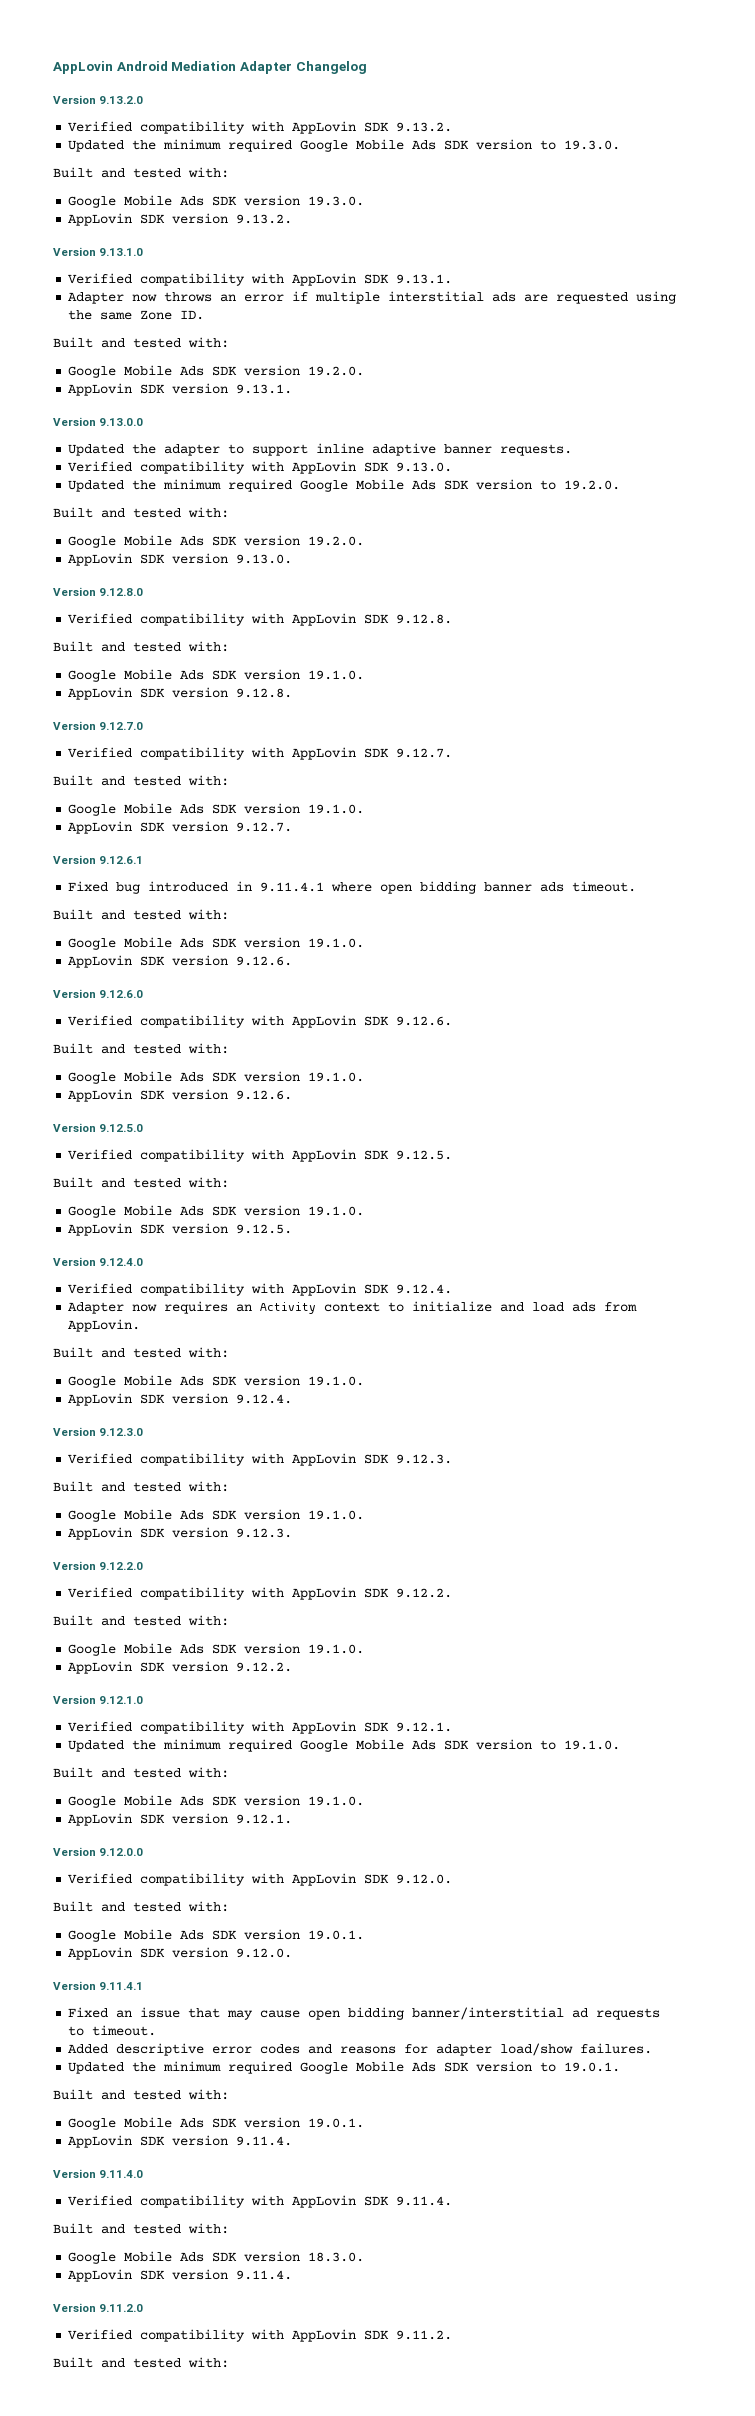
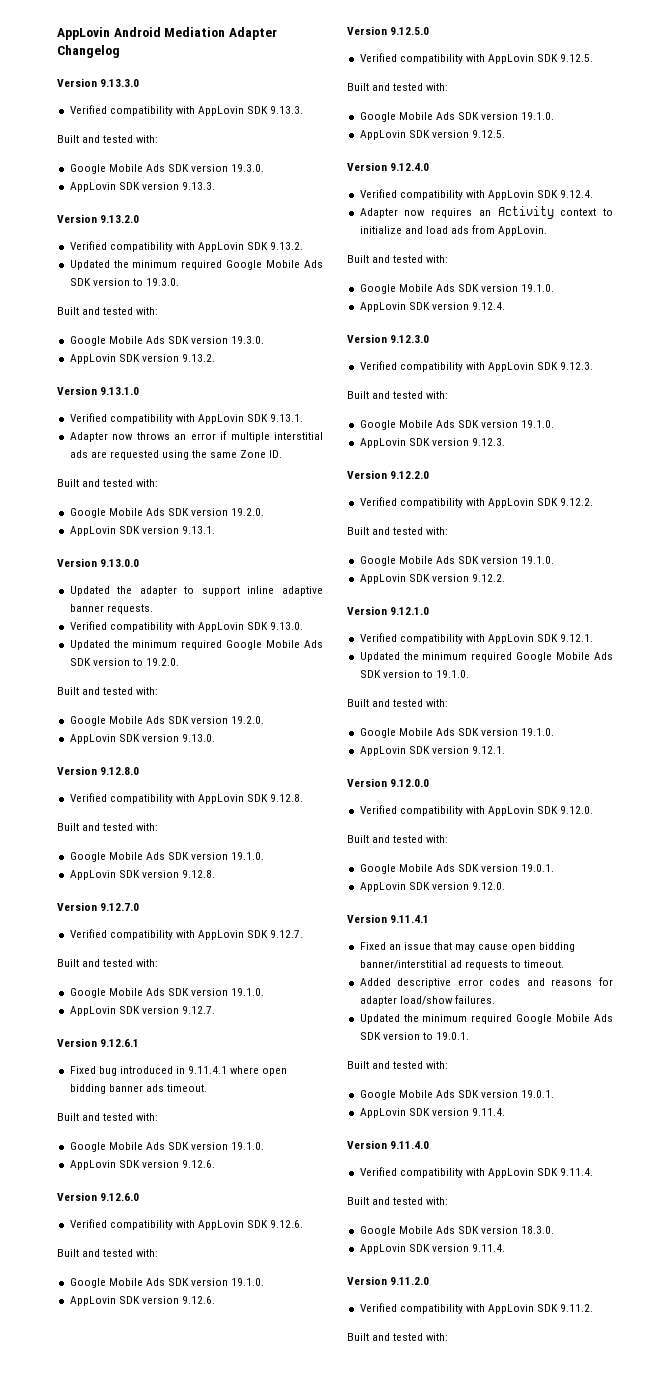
(367, 67) none -> [57,78,140,87] [69,105,304,116] [57,135,159,143] [69,164,265,174] [69,182,215,192] // Version 9.13.3.0 // Verified compatibility with AppLovin SDK 9.13.3. // Built and tested with: // Google Mobile Ads SDK version 19.3.0. // AppLovin SDK version 9.13.3.

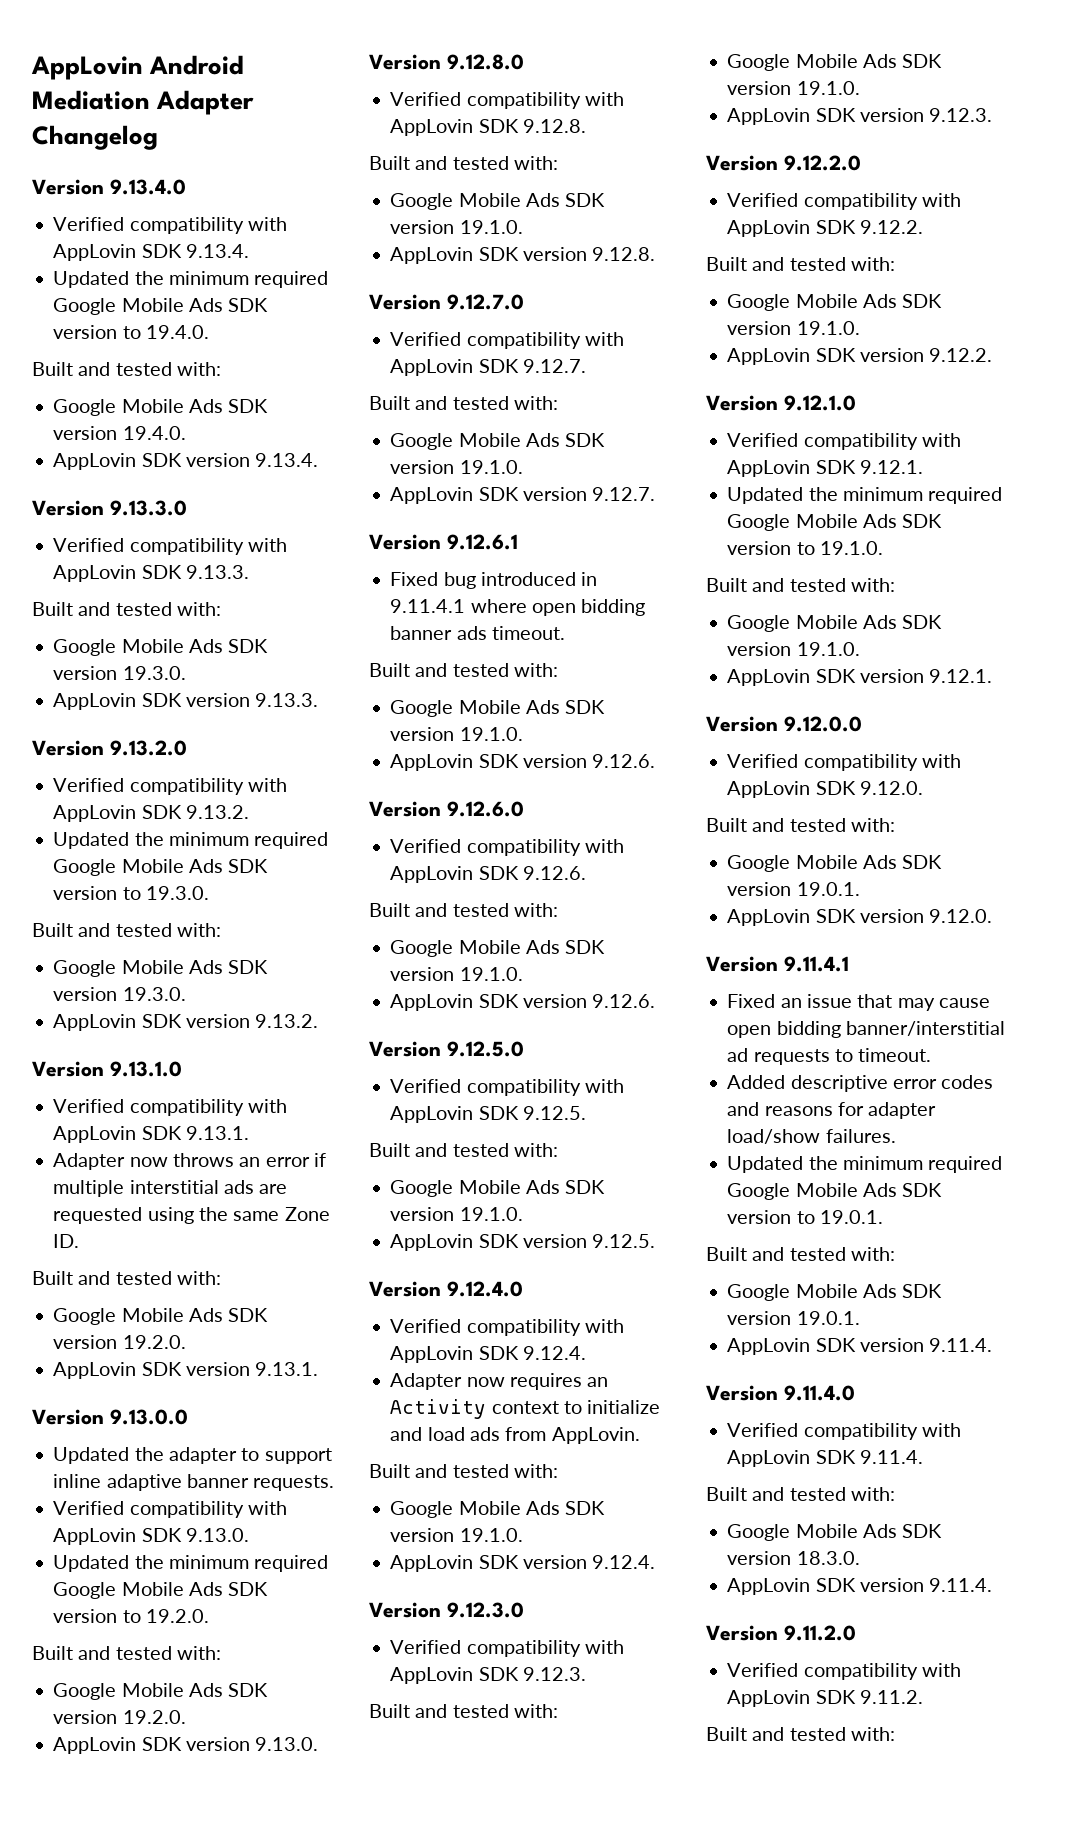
(120, 51) none -> [32,179,186,195] [53,217,287,234] [53,244,249,261] [53,271,329,288] [53,298,269,315] [53,325,209,339] [32,362,221,376] [53,399,269,416] [53,426,186,440] [53,453,319,470] // Version 9.13.4.0 // Verified compatibility with AppLovin SDK 9.13.4. // Updated the minimum required Google Mobile Ads SDK version to 19.4.0. // Built and tested with: // Google Mobile Ads SDK version 19.4.0. // AppLovin SDK version 9.13.4.

